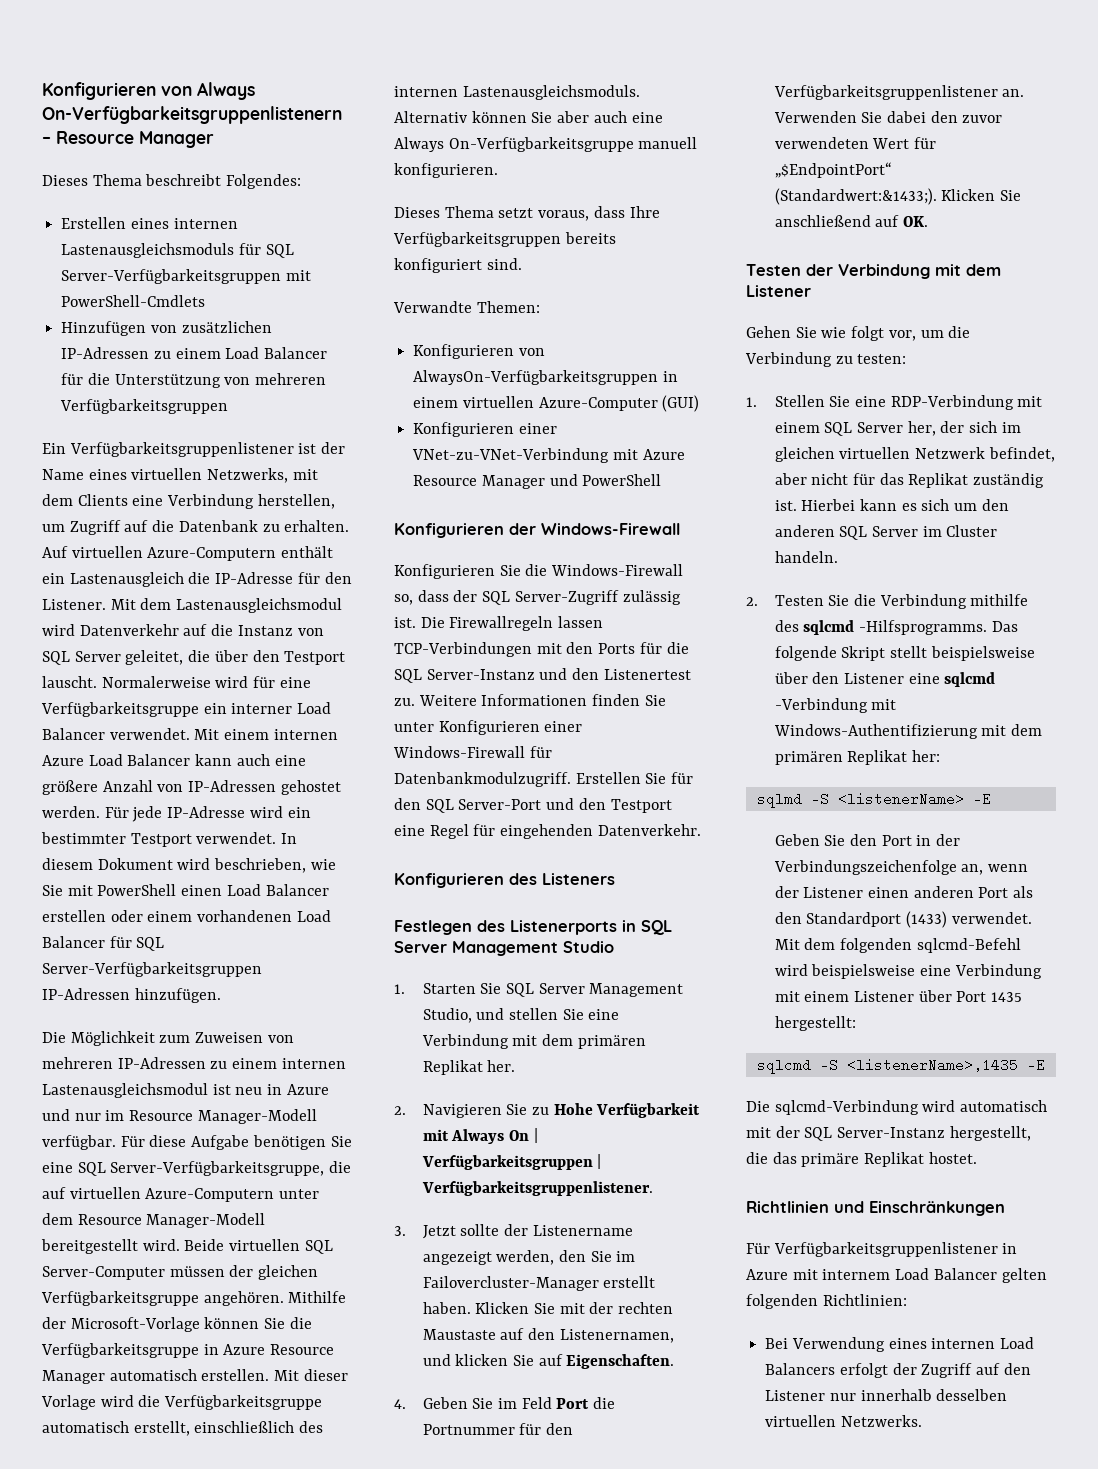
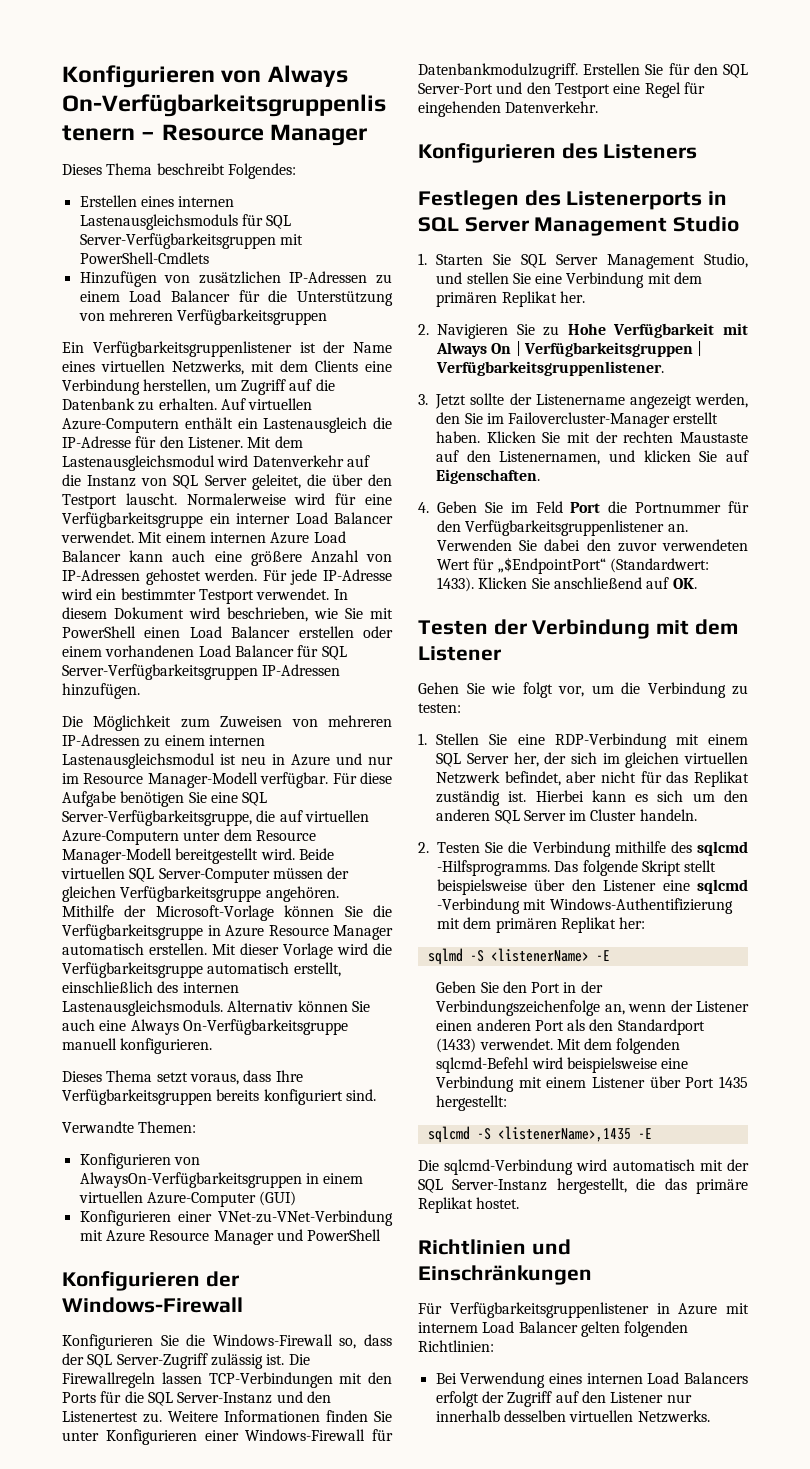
[557,111,590,123] aber -> (370, 1006) none
[774,188,937,205] (Standardwert:&1433;). -> [609,558,709,573] [437,577,474,592] (Standardwert: 1433).

